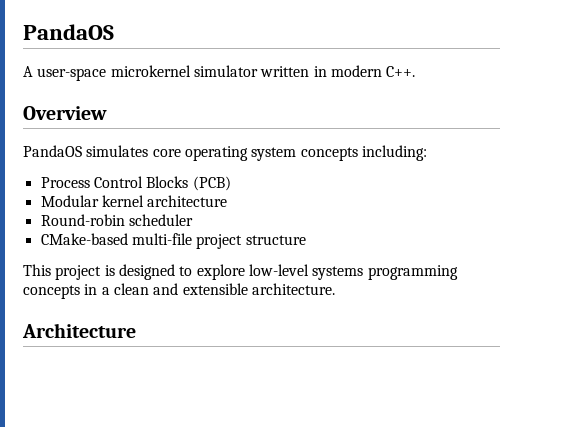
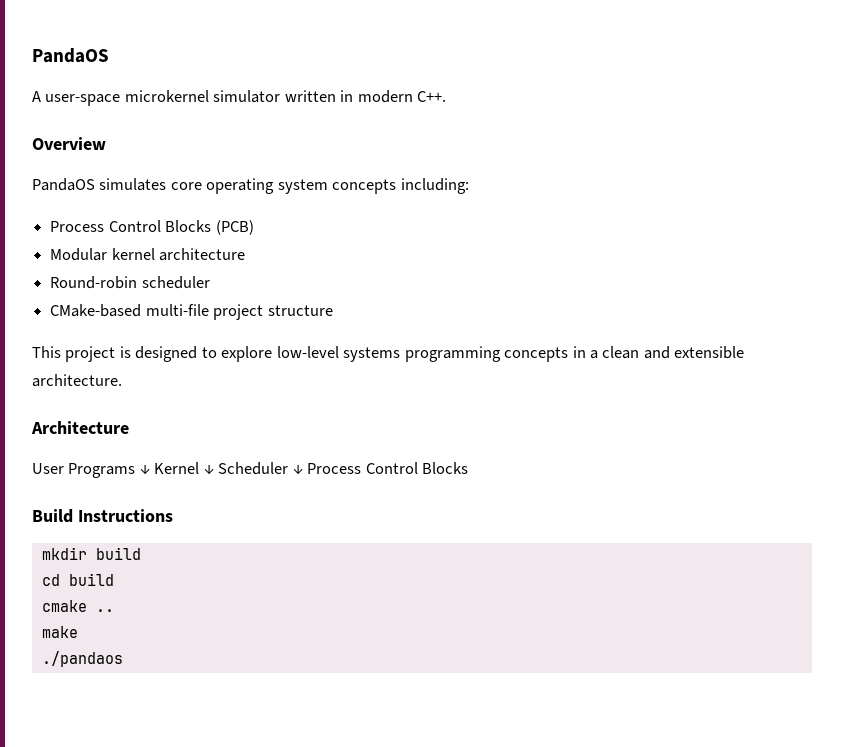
(136, 330) none -> [32,462,469,478] [32,509,173,523] [41,547,141,560] [41,573,114,586] [41,600,114,612] [41,626,78,638] [41,651,123,667] // User Programs ↓ Kernel ↓ Scheduler ↓ Process Control Blocks // Build Instructions // mkdir build // cd build // cmake .. // make // ./pandaos

